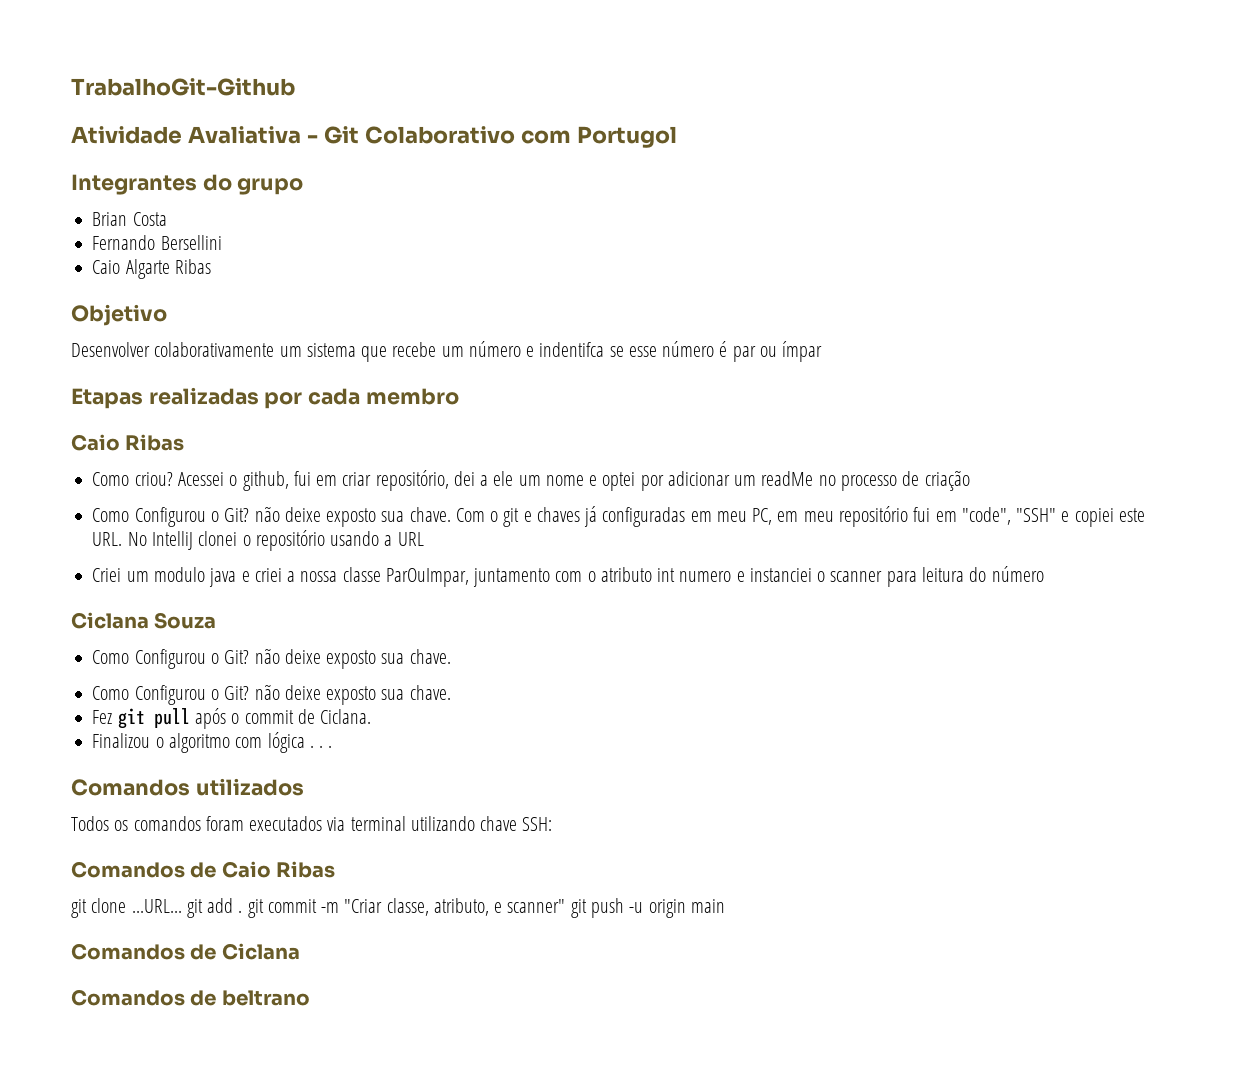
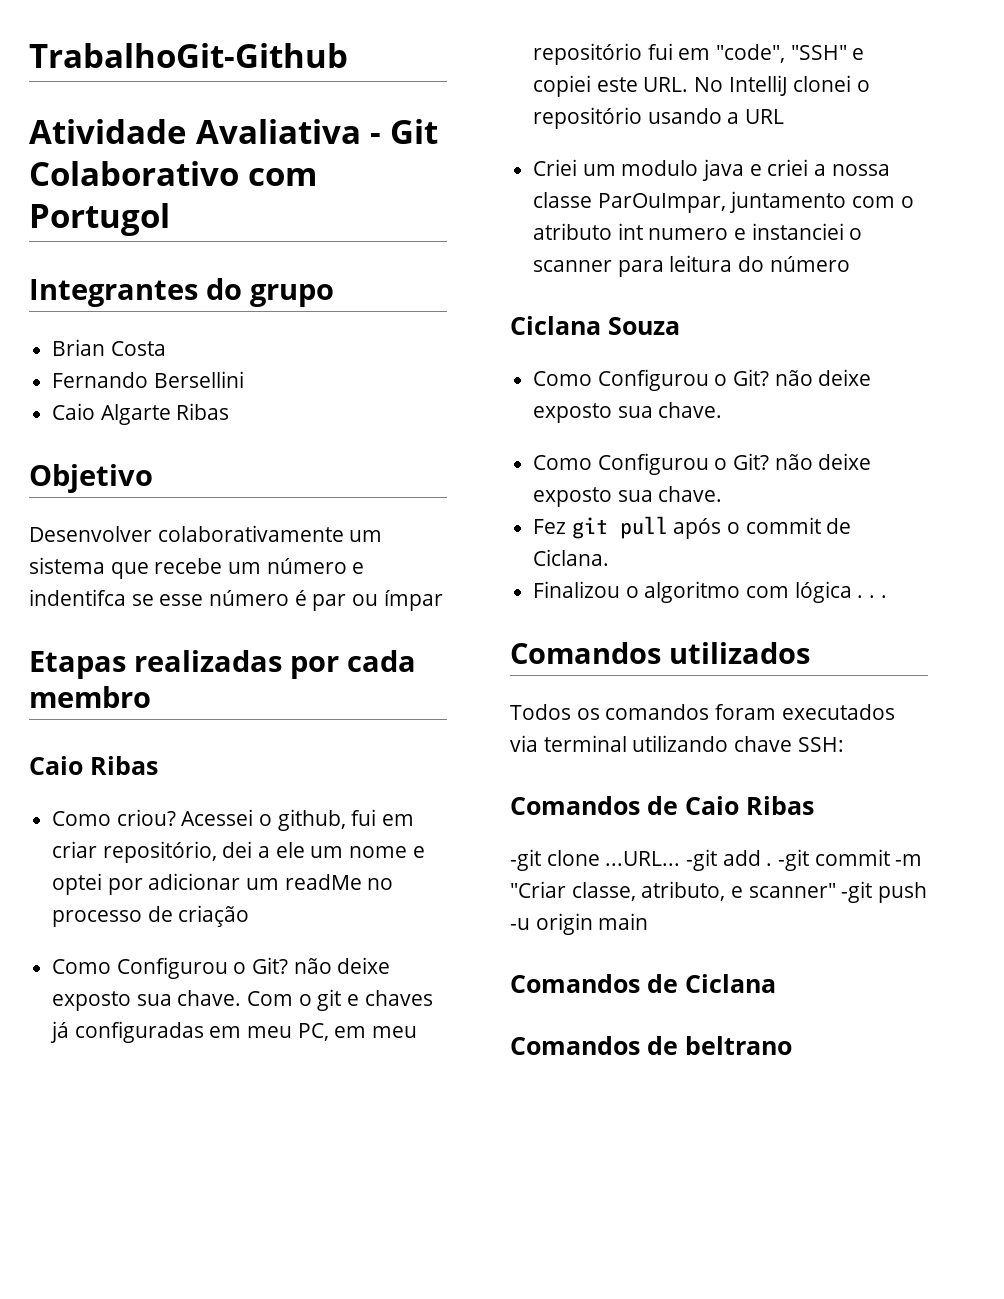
[71,899,87,918] git -> [510,849,541,871] -git
[186,899,203,918] git -> [686,849,718,871] -git
[247,899,264,918] git -> [778,849,810,871] -git
[570,899,587,918] git -> [841,881,873,903] -git

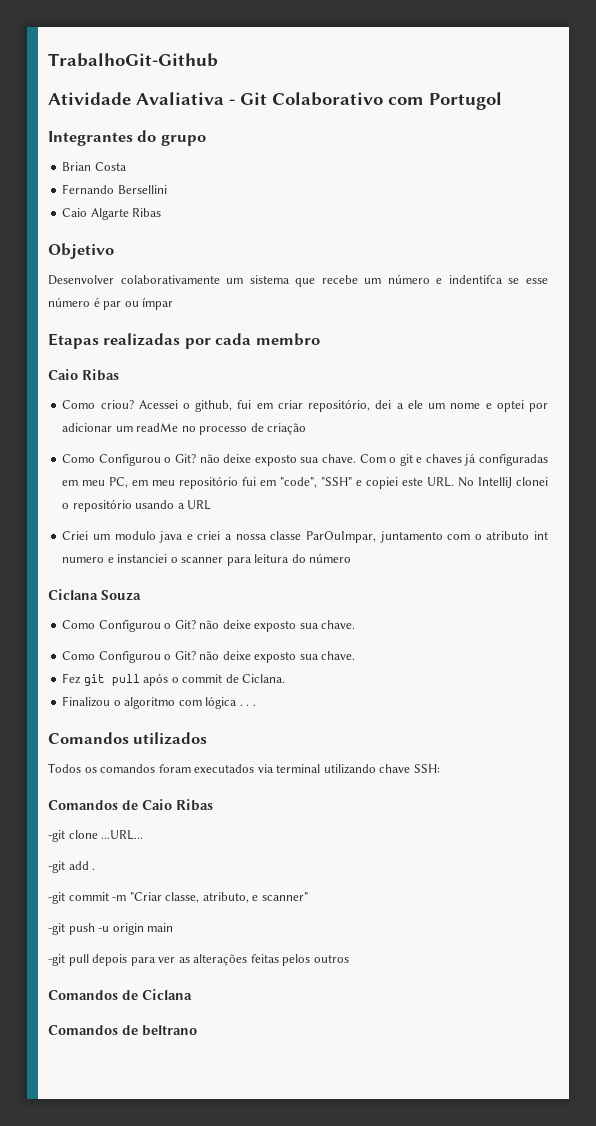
(681, 858) none -> (144, 835) //
(773, 864) none -> (96, 869) //
(836, 890) none -> (308, 896) //
(649, 921) none -> [48,954,349,966] // -git pull depois para ver as alterações feitas pelos outros

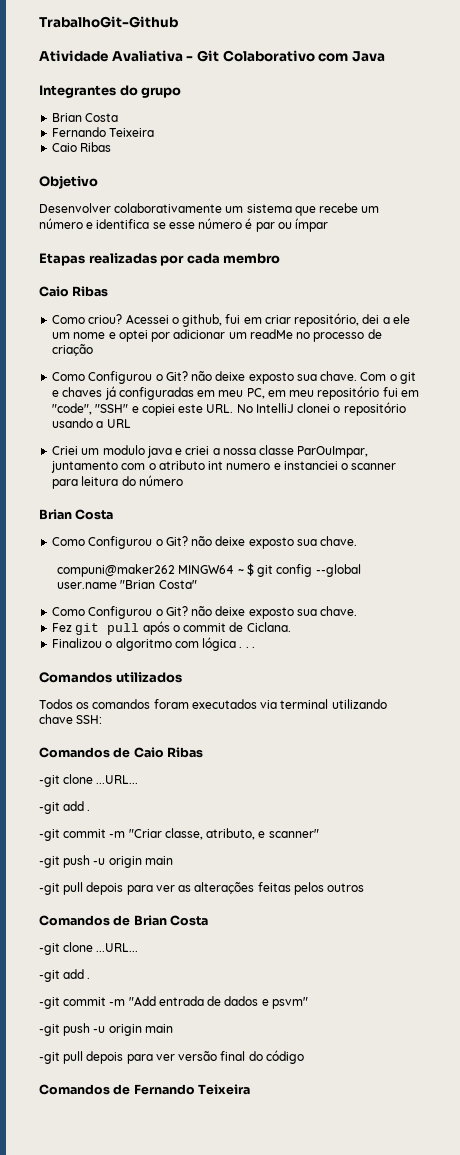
[429,92,502,110] Portugol -> [351,51,385,62] Java
[117,185,167,194] [62,208,129,220] Bersellini // Caio Algarte -> [109,128,155,137] [52,143,78,152] Teixeira // Caio
[448,275,503,284] indentifca -> [96,219,150,229] identifica
[48,589,141,601] [62,620,356,632] Ciclana Souza // Como Configurou o Git? não deixe exposto sua chave. -> [39,509,114,520] [52,536,358,549] [57,563,361,577] [57,580,197,589] Brian Costa // Como Configurou o Git? não deixe exposto sua chave. // compuni@maker262 MINGW64 ~ $ git config --global user.name "Brian Costa"
[142,989,192,1000] [48,1025,197,1036] Ciclana // Comandos de beltrano -> [133,915,209,926] [39,942,139,955] [39,969,91,982] [39,996,308,1009] [39,1023,173,1036] [39,1050,304,1064] [39,1084,251,1095] Brian Costa // -git clone ...URL... // -git add . // -git commit -m "Add entrada de dados e psvm" // -git push -u origin main // -git pull depois para ver versão final do código // Comandos de Fernando Teixeira

